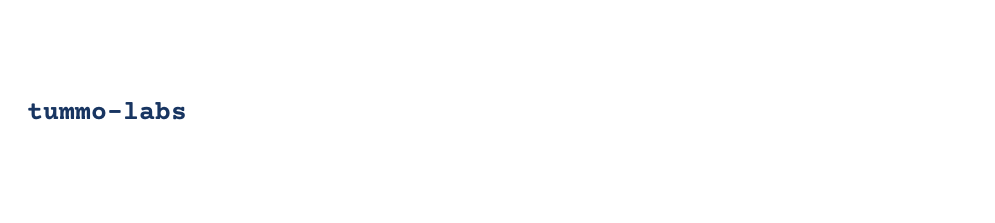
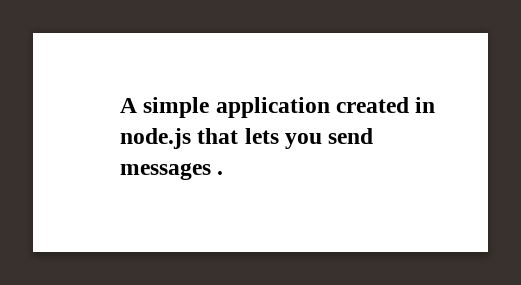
[27,102,187,120] tummo-labs -> [120,97,436,118] [120,128,374,149] [120,163,224,180] A simple application created in node.js that lets you send messages .

